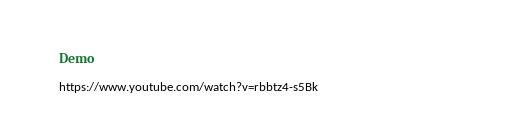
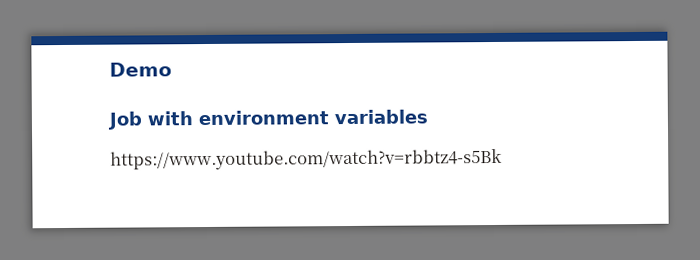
(95, 58) none -> [107,109,428,130] // Job with environment variables

